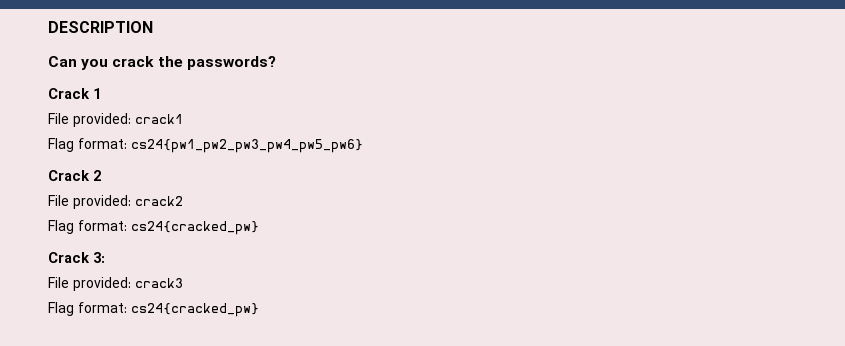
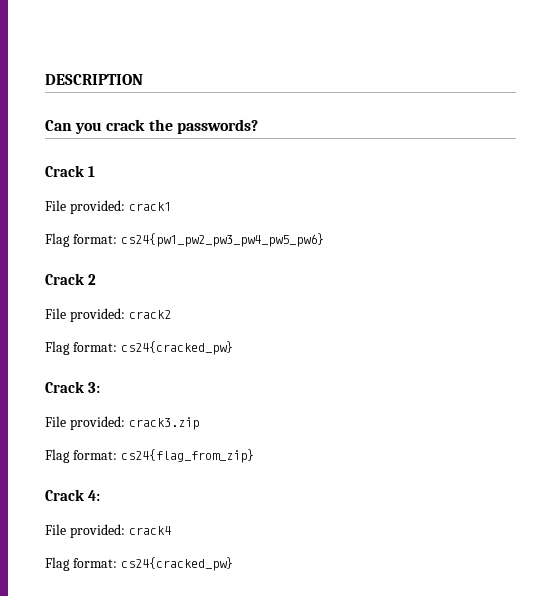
[135,278,183,288] crack3 -> [128,417,199,430] [45,449,254,463] [45,489,100,501] [45,524,171,538] crack3.zip // Flag format: cs24{flag_from_zip} // Crack 4: // File provided: crack4

